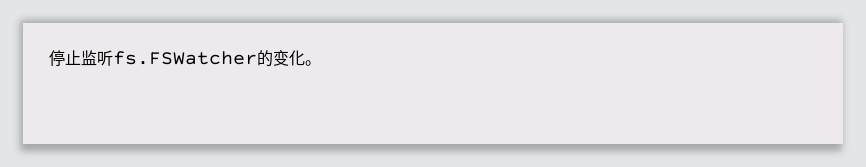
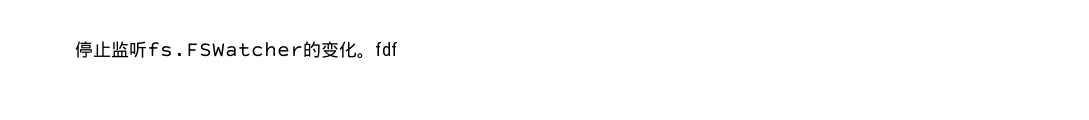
(321, 63) none -> [375,41,398,56] fdf

